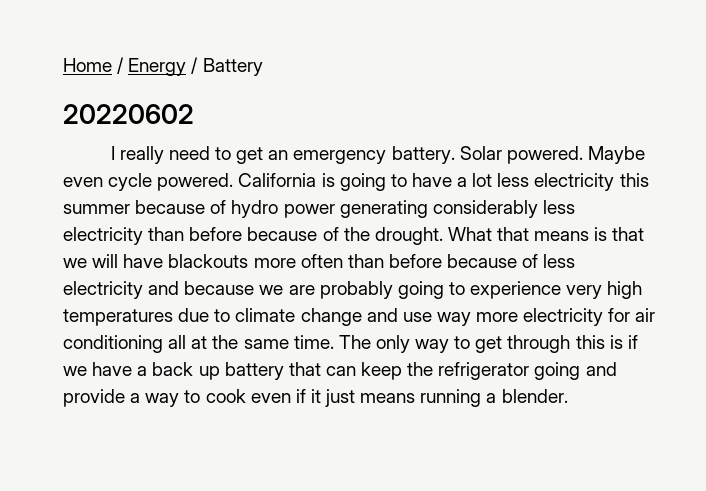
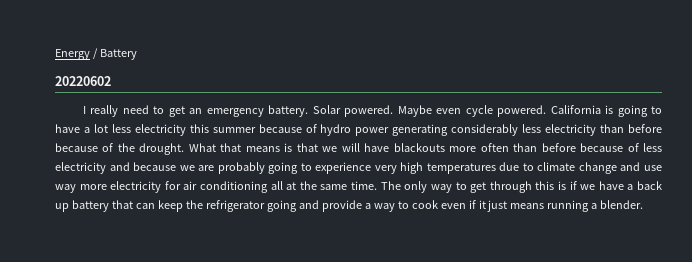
[63,57,125,74] Home / -> (55, 54) none

